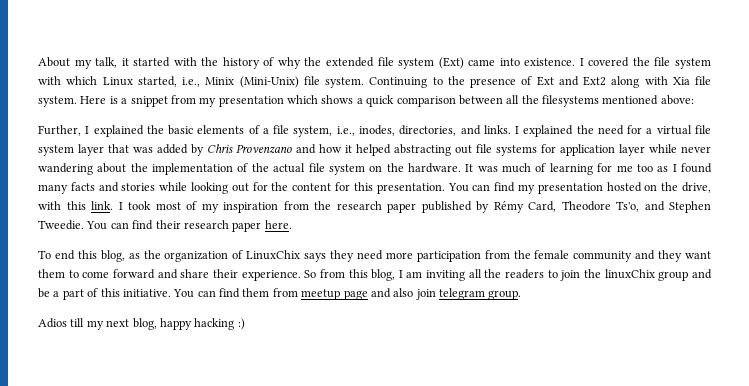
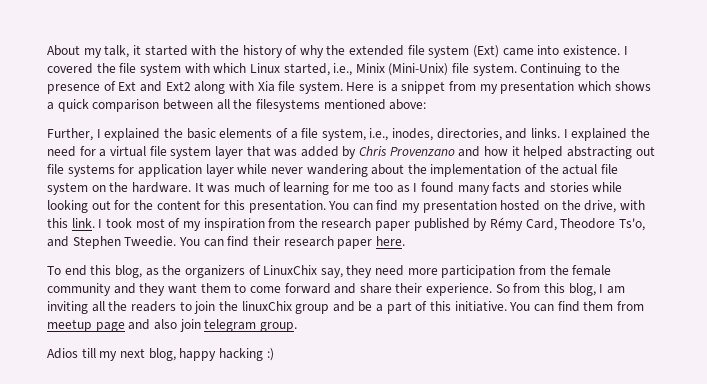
[164,251,229,262] organization -> [184,265,245,278] organizers
[304,253,327,262] says -> [320,268,343,278] say,

